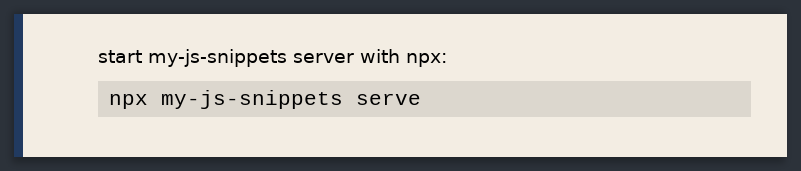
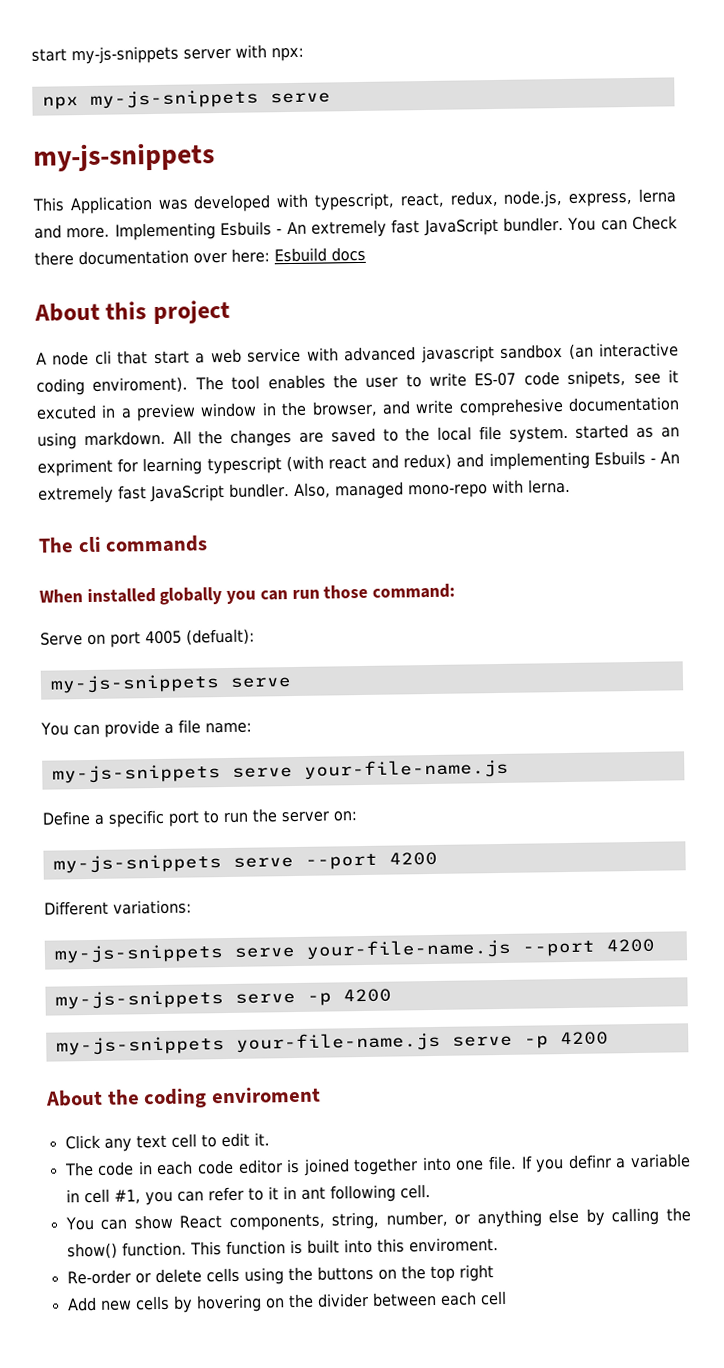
(422, 99) none -> [33,142,215,172] [32,188,676,215] [34,215,678,241] [34,246,366,266] [34,299,230,325] [36,342,679,366] [36,369,679,396] [36,396,681,422] [37,424,681,450] [37,450,680,477] [38,478,571,504] [38,535,209,553] [39,583,456,605] [40,628,255,648] [49,674,292,694] [40,719,252,738] [51,758,509,784] [42,808,358,828] [52,851,438,874] [44,899,192,916] [53,938,655,964] [54,988,392,1010] [55,1031,609,1056] [45,1086,321,1109] [64,1132,270,1152] [63,1153,691,1177] [65,1184,431,1206] [64,1207,692,1232] [66,1237,499,1260] [66,1264,494,1285] [66,1290,507,1313] // my-js-snippets // This Application was developed with typescript, react, redux, node.js, express, lerna and more. Implementing Esbuils - An extremely fast JavaScript bundler. You can Check there documentation over here: Esbuild docs // About this project // A node cli that start a web service with advanced javascript sandbox (an interactive coding enviroment). The tool enables the user to write ES-07 code snipets, see it excuted in a preview window in the browser, and write comprehesive documentation using markdown. All the changes are saved to the local file system. started as an expriment for learning typescript (with react and redux) and implementing Esbuils - An extremely fast JavaScript bundler. Also, managed mono-repo with lerna. // The cli commands // When installed globally you can run those command: // Serve on port 4005 (defualt): // my-js-snippets serve // You can provide a file name: // my-js-snippets serve your-file-name.js // Define a specific port to run the server on: // my-js-snippets serve --port 4200 // Different variations: // my-js-snippets serve your-file-name.js --port 4200 // my-js-snippets serve -p 4200 // my-js-snippets your-file-name.js serve -p 4200 // About the coding enviroment // Click any text cell to edit it. // The code in each code editor is joined together into one file. If you definr a variable in cell #1, you can refer to it in ant following cell. // You can show React components, string, number, or anything else by calling the show() function. This function is built into this enviroment. // Re-order or delete cells using the buttons on the top right // Add new cells by hovering on the divider between each cell

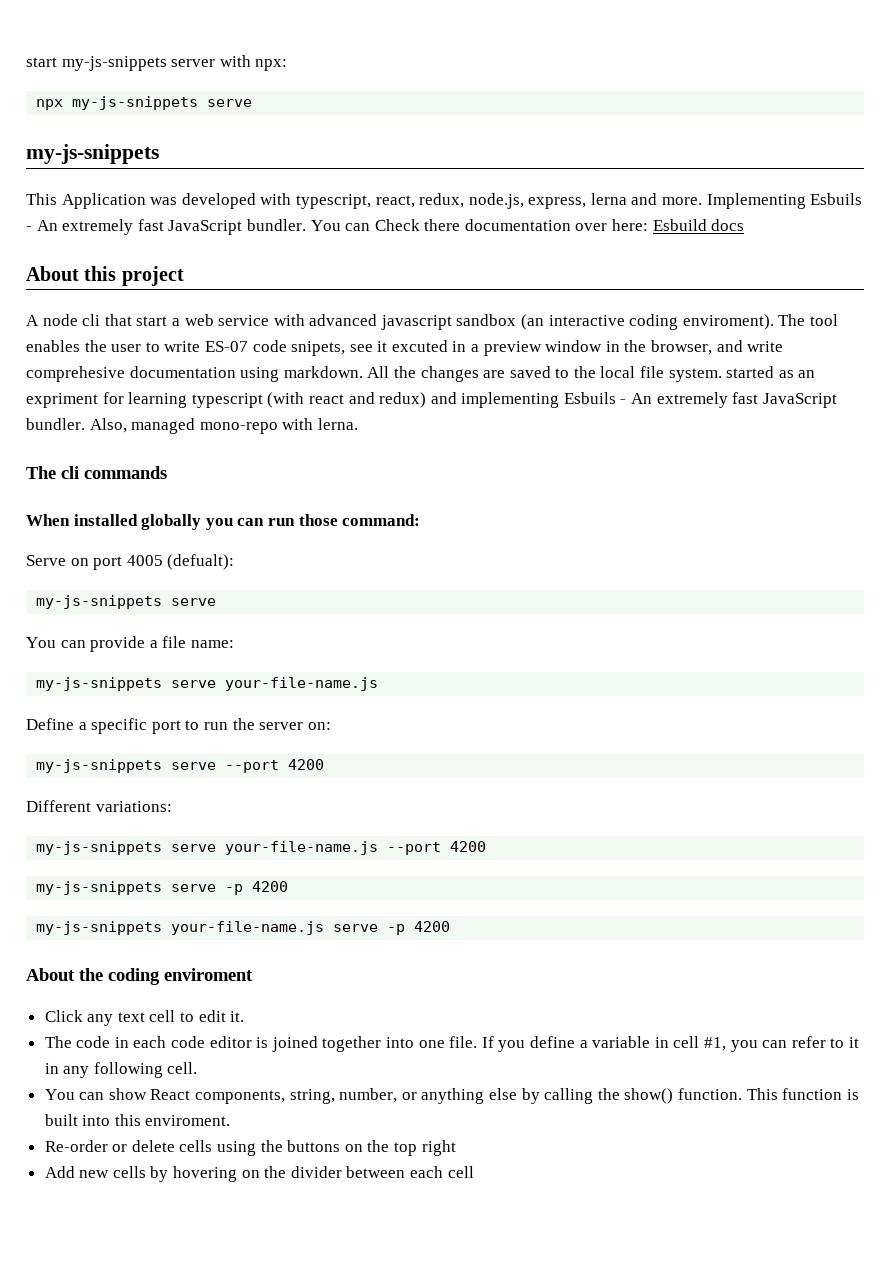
[567,1154,612,1170] definr -> [529,1036,575,1048] define
[300,1186,326,1200] ant -> [63,1066,90,1078] any

